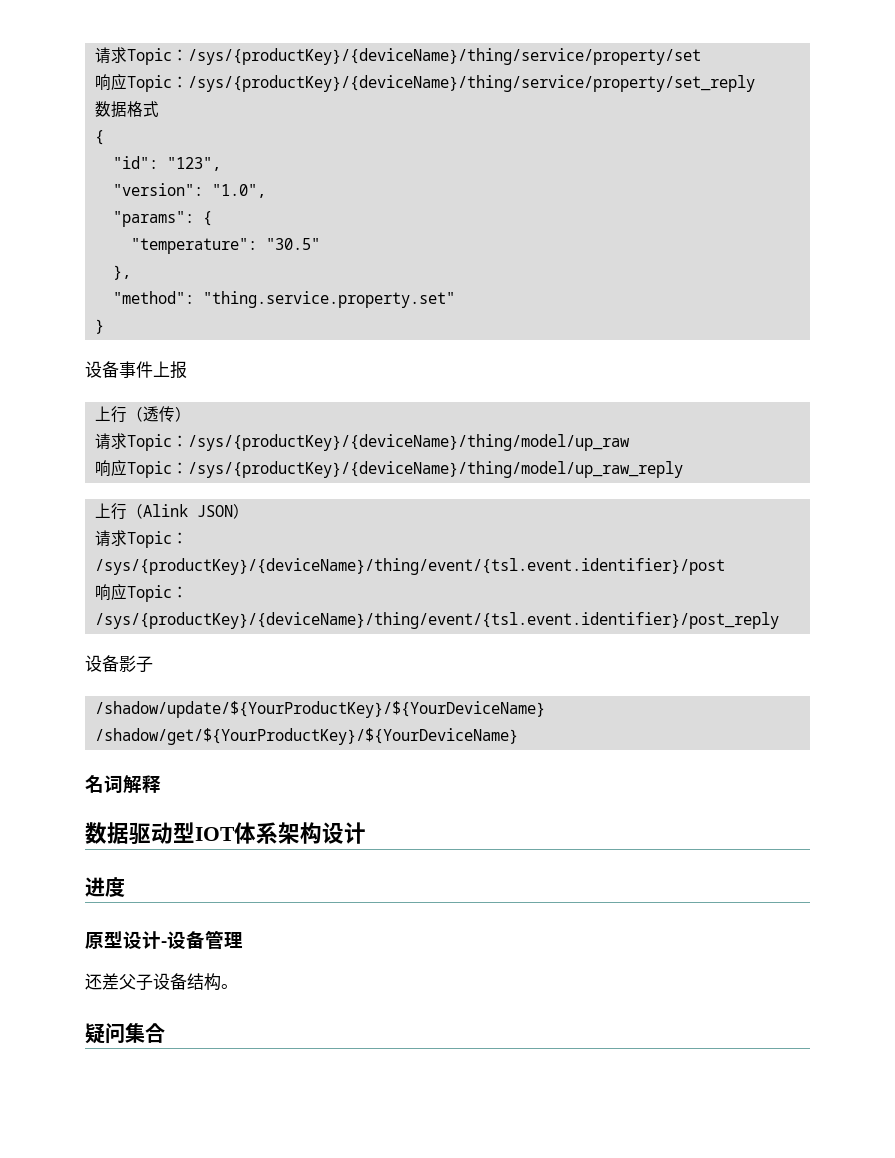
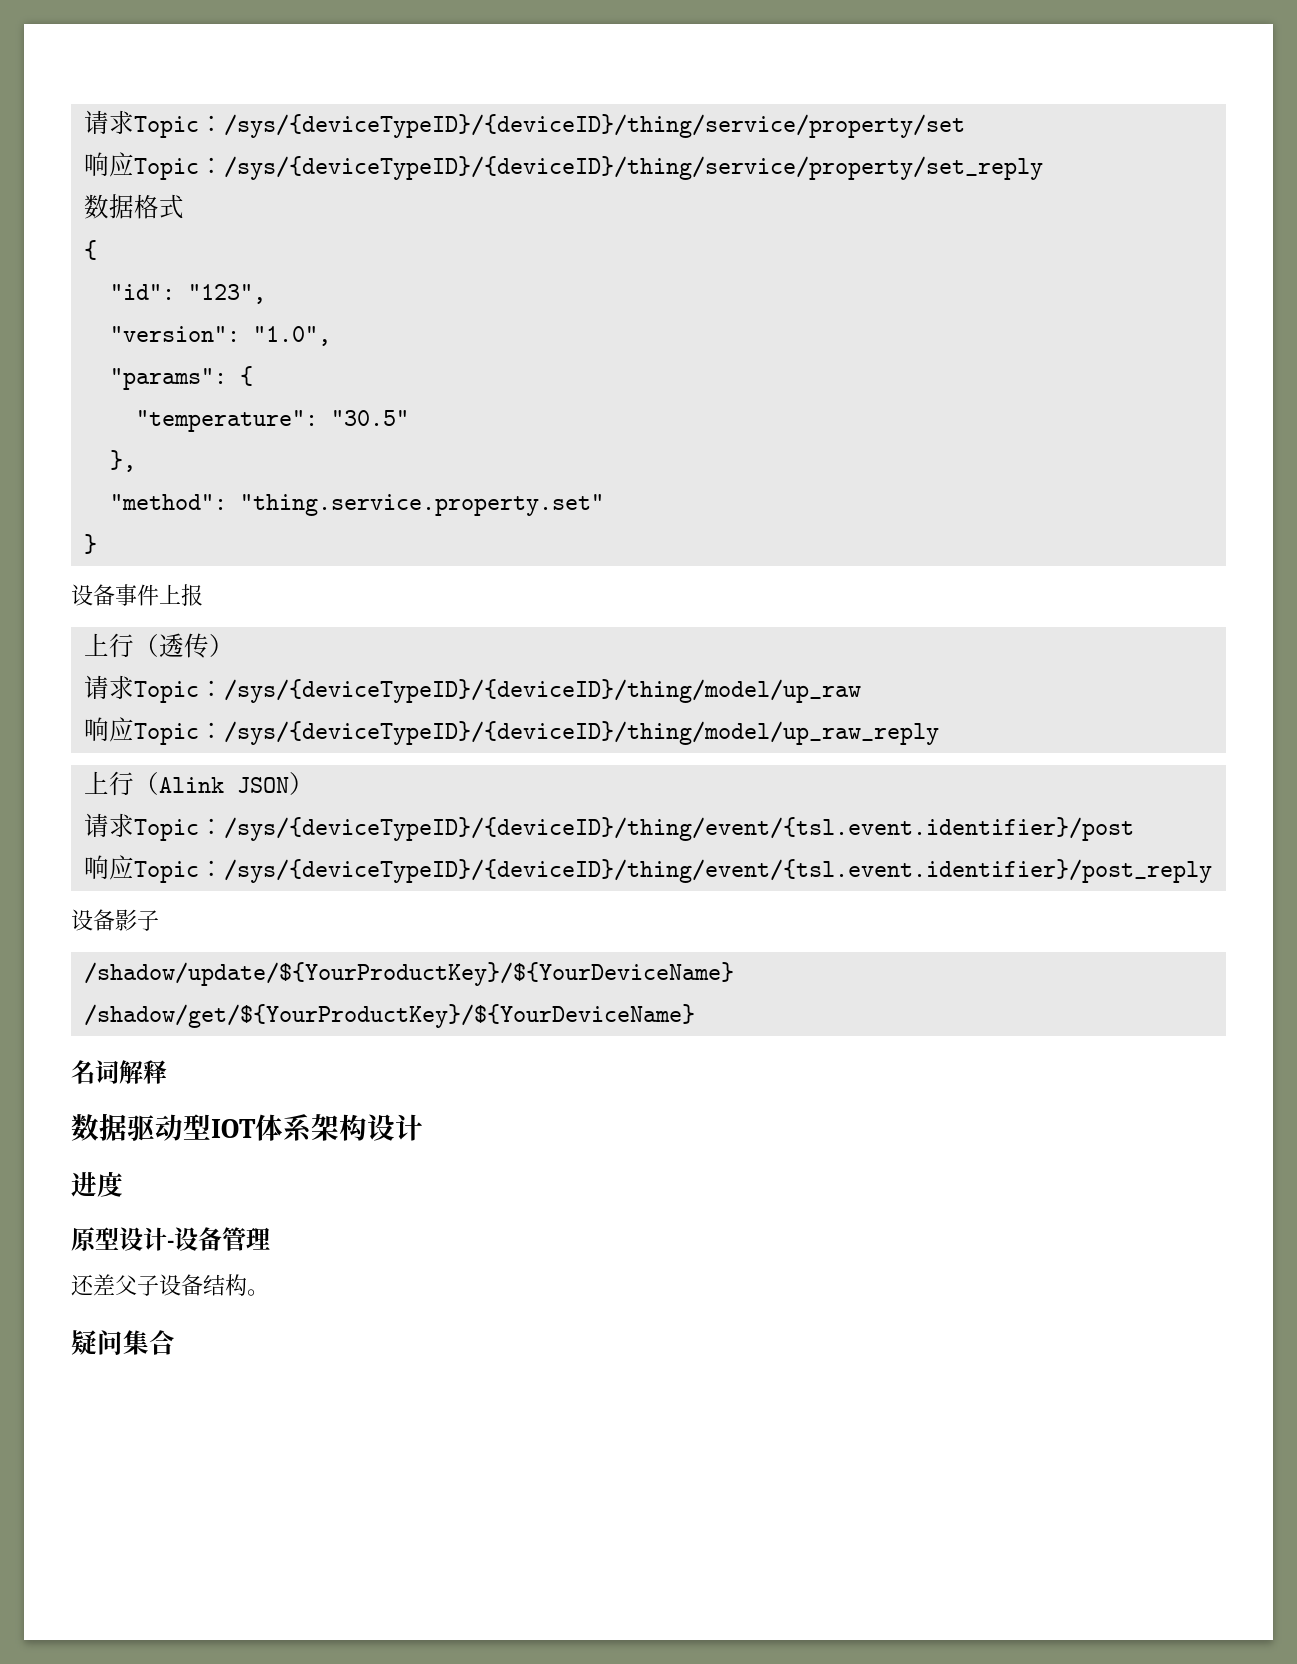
[95,47,702,65] [95,73,756,92] 请求Topic：/sys/{productKey}/{deviceName}/thing/service/property/set // 响应Topic：/sys/{productKey}/{deviceName}/thing/service/property/set_reply -> [84,110,966,138] [84,152,1044,180] 请求Topic：/sys/{deviceTypeID}/{deviceID}/thing/service/property/set // 响应Topic：/sys/{deviceTypeID}/{deviceID}/thing/service/property/set_reply
[188,434,631,451] [95,459,684,478] /sys/{productKey}/{deviceName}/thing/model/up_raw // 响应Topic：/sys/{productKey}/{deviceName}/thing/model/up_raw_reply -> [224,679,862,703] [84,717,940,745] /sys/{deviceTypeID}/{deviceID}/thing/model/up_raw // 响应Topic：/sys/{deviceTypeID}/{deviceID}/thing/model/up_raw_reply
[95,558,726,575] [95,583,189,602] [95,612,780,629] /sys/{productKey}/{deviceName}/thing/event/{tsl.event.identifier}/post // 响应Topic：/sys/{productKey}/{deviceName}/thing/event/{tsl.event.identifier}/post_reply -> [224,817,1135,841] [84,855,1213,883] /sys/{deviceTypeID}/{deviceID}/thing/event/{tsl.event.identifier}/post // 响应Topic：/sys/{deviceTypeID}/{deviceID}/thing/event/{tsl.event.identifier}/post_reply

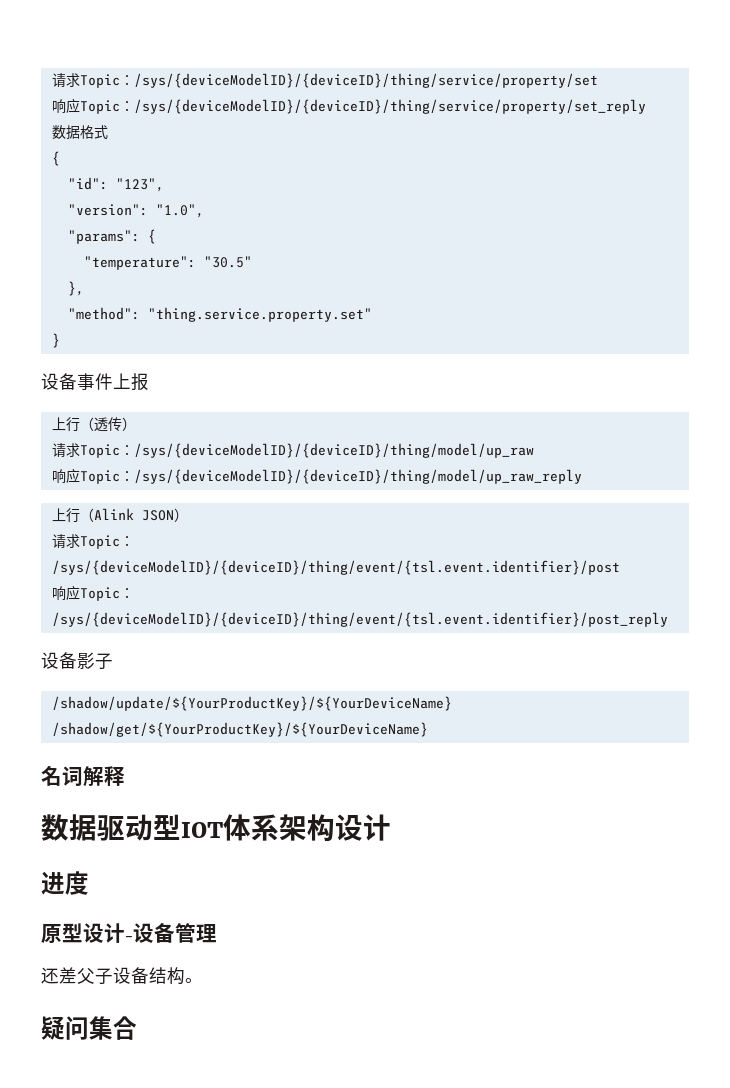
[84,110,966,138] [84,152,1044,180] 请求Topic：/sys/{deviceTypeID}/{deviceID}/thing/service/property/set // 响应Topic：/sys/{deviceTypeID}/{deviceID}/thing/service/property/set_reply -> [51,73,598,88] [51,98,646,114] 请求Topic：/sys/{deviceModelID}/{deviceID}/thing/service/property/set // 响应Topic：/sys/{deviceModelID}/{deviceID}/thing/service/property/set_reply
[224,679,862,703] [84,717,940,745] /sys/{deviceTypeID}/{deviceID}/thing/model/up_raw // 响应Topic：/sys/{deviceTypeID}/{deviceID}/thing/model/up_raw_reply -> [133,443,534,458] [51,468,582,484] /sys/{deviceModelID}/{deviceID}/thing/model/up_raw // 响应Topic：/sys/{deviceModelID}/{deviceID}/thing/model/up_raw_reply
[224,817,1135,841] [84,855,1213,883] /sys/{deviceTypeID}/{deviceID}/thing/event/{tsl.event.identifier}/post // 响应Topic：/sys/{deviceTypeID}/{deviceID}/thing/event/{tsl.event.identifier}/post_reply -> [51,560,620,575] [51,585,134,601] [51,612,668,627] /sys/{deviceModelID}/{deviceID}/thing/event/{tsl.event.identifier}/post // 响应Topic：/sys/{deviceModelID}/{deviceID}/thing/event/{tsl.event.identifier}/post_reply

